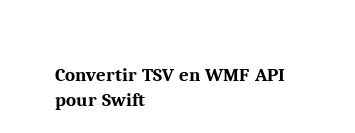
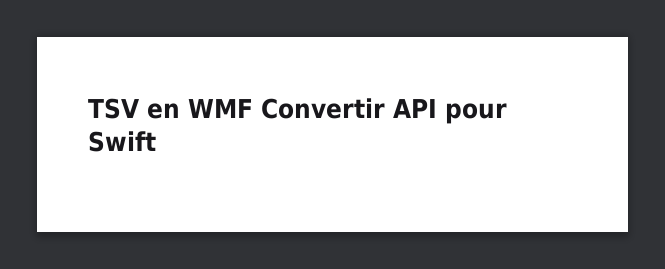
[55,68,137,81] Convertir -> (88, 108) none
(250, 75) none -> [261,98,385,119] Convertir

